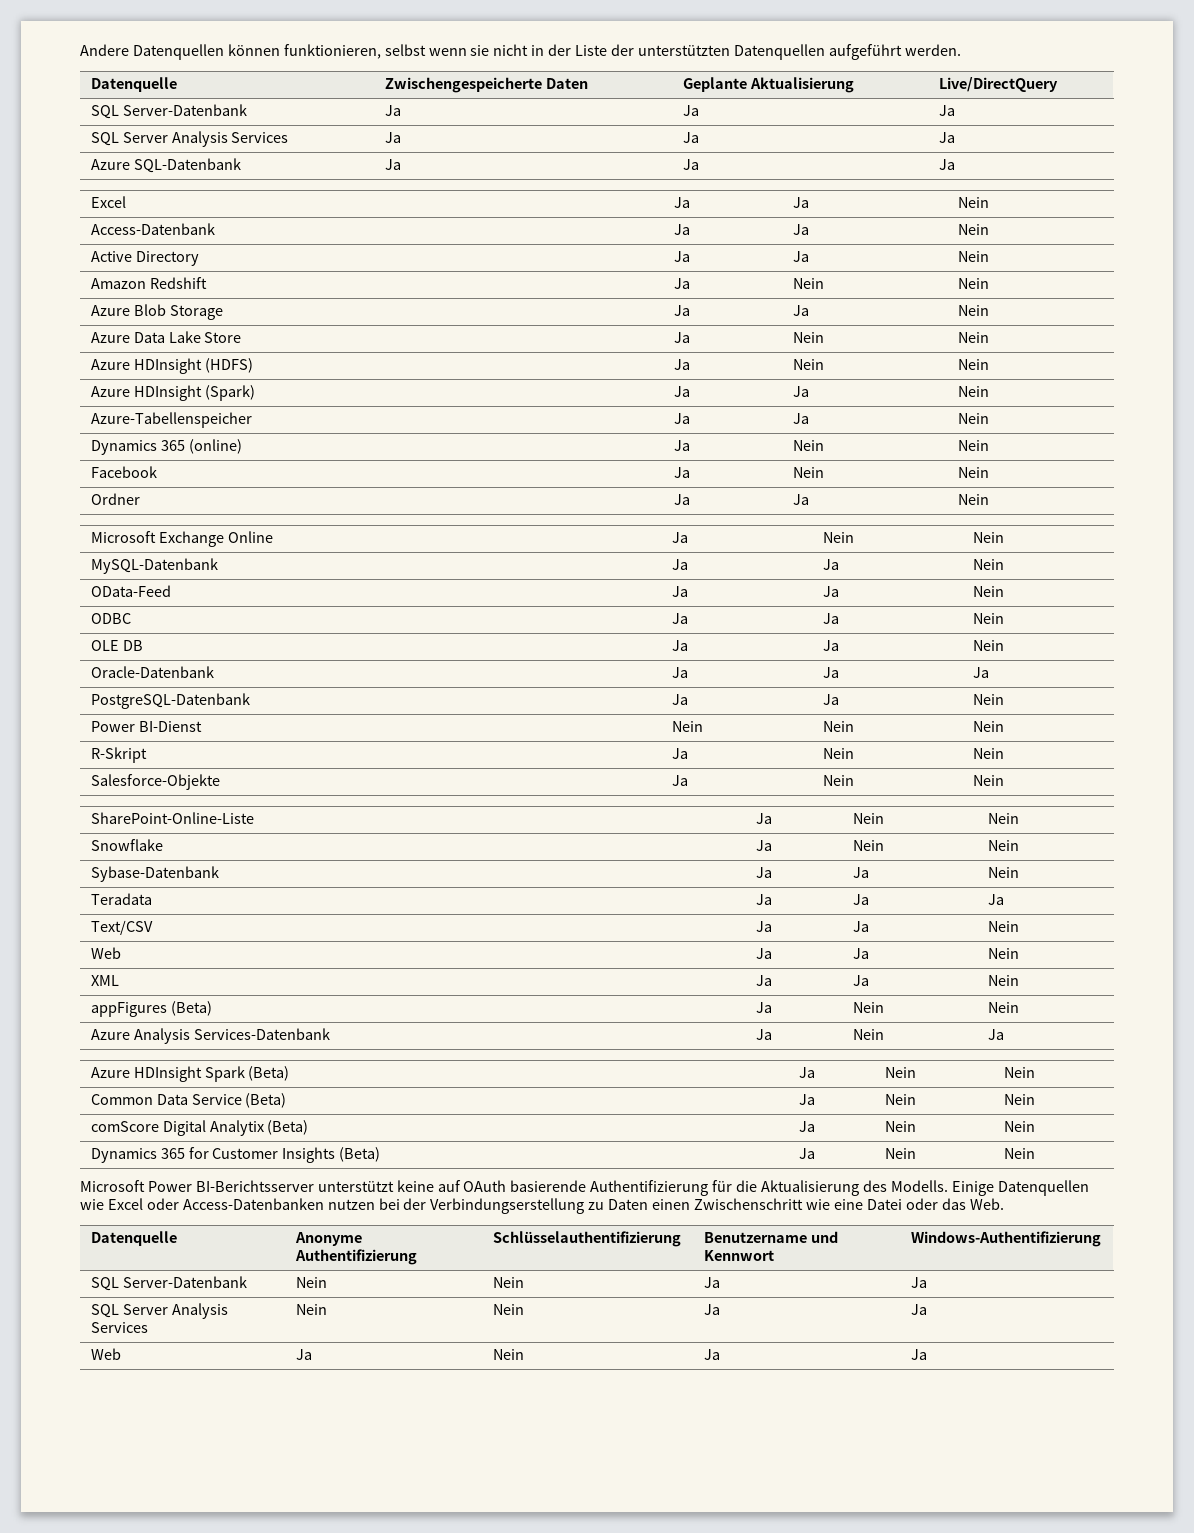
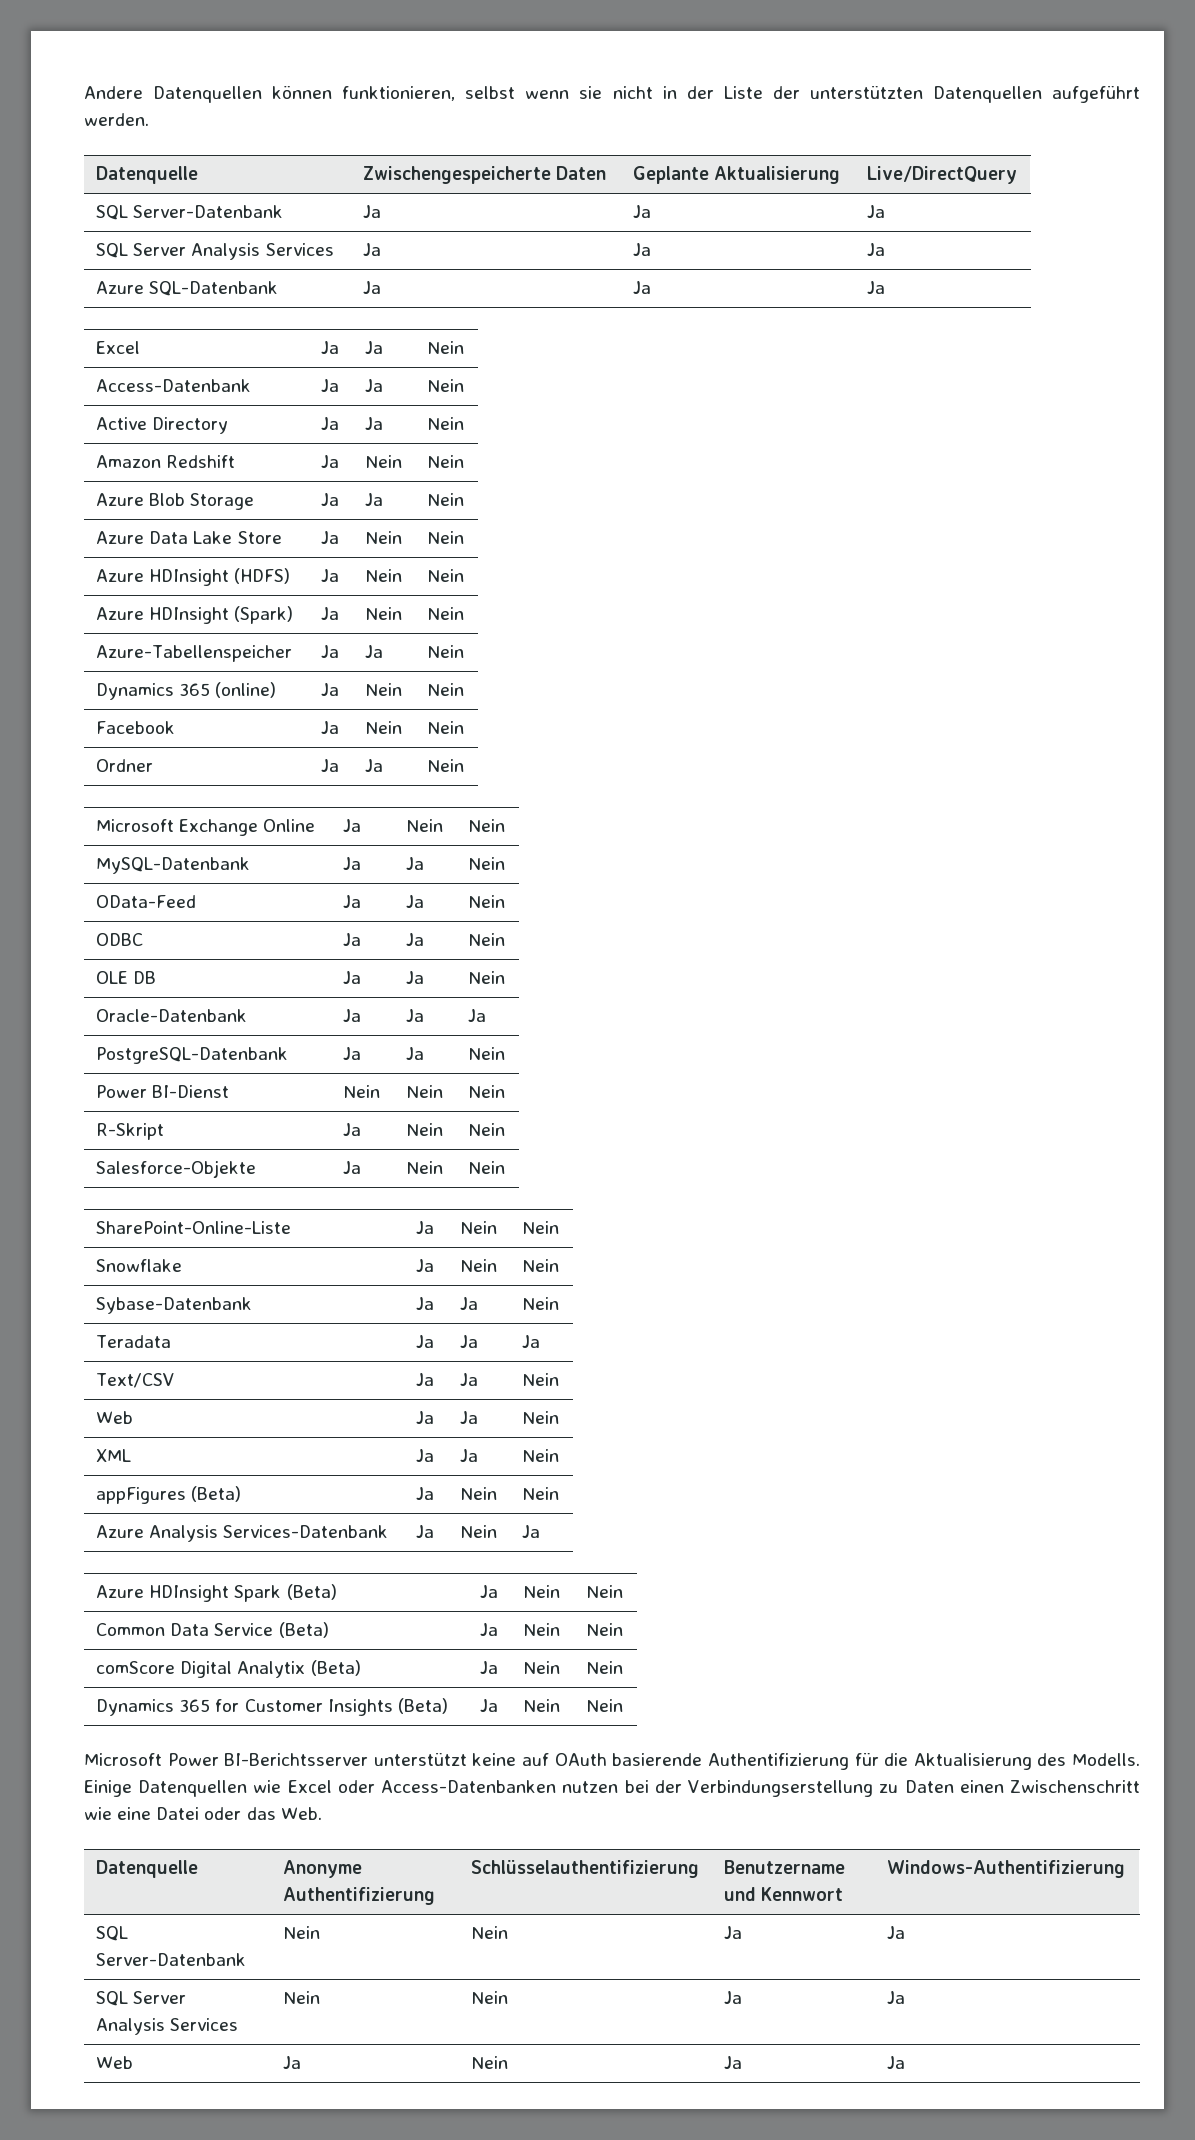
[792,386,809,397] Ja -> [365,607,403,620] Nein

